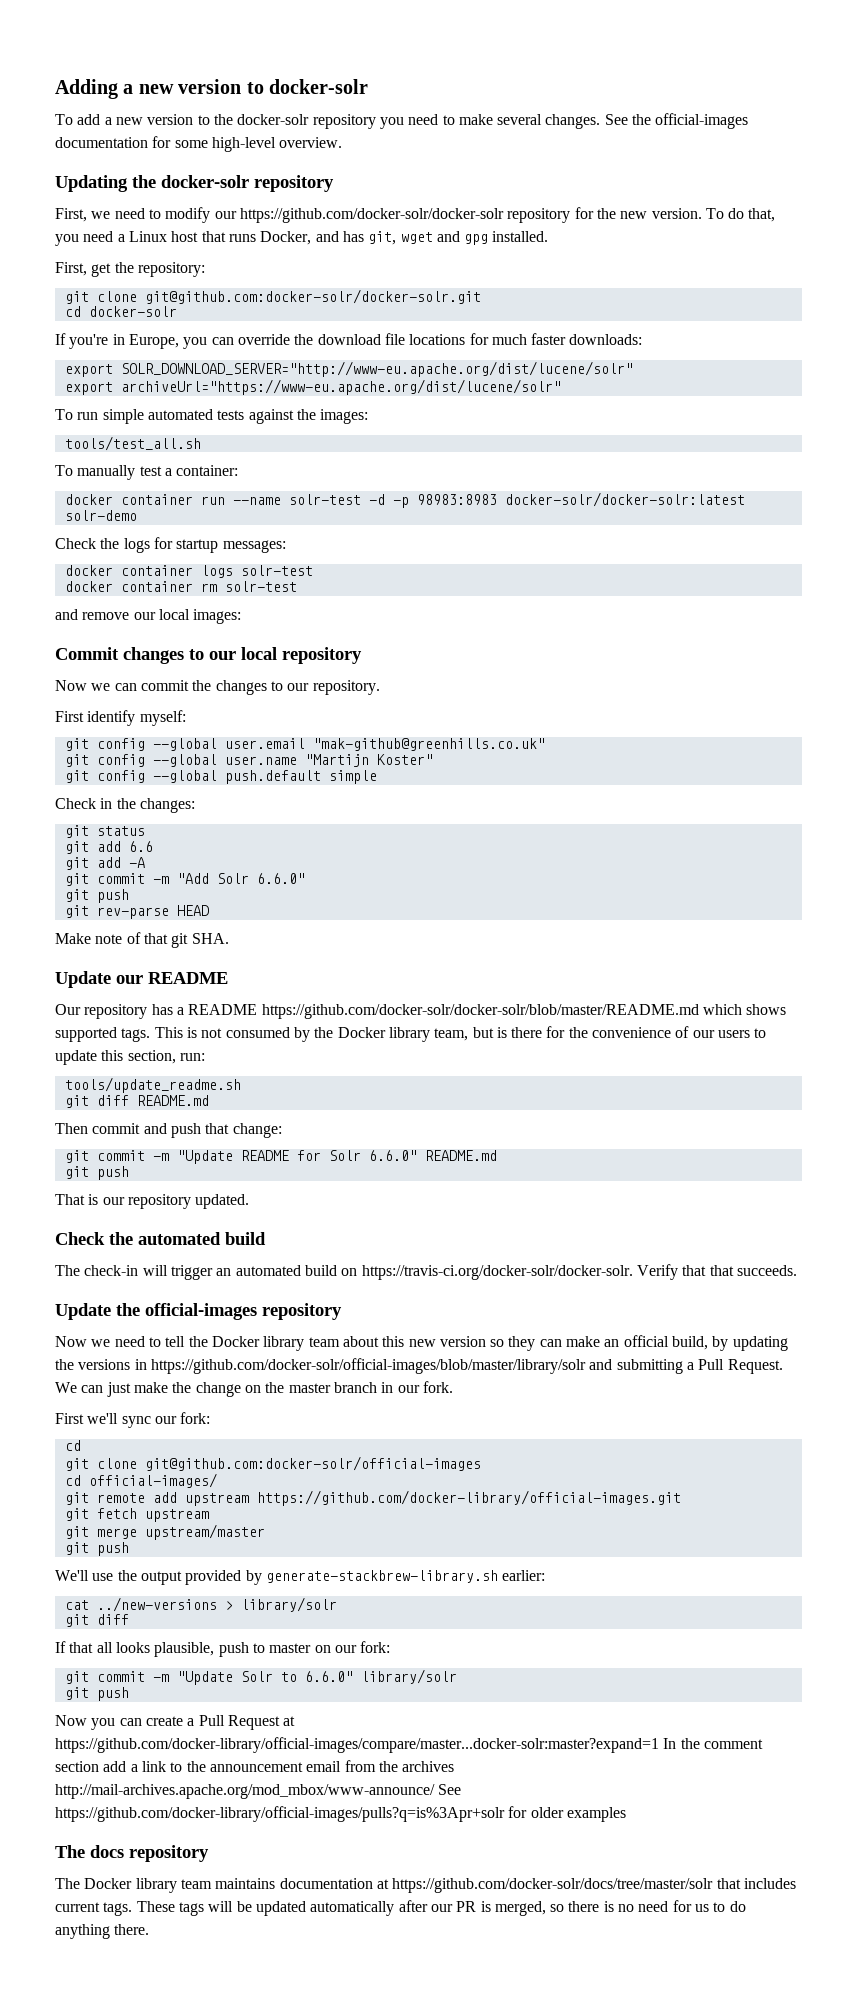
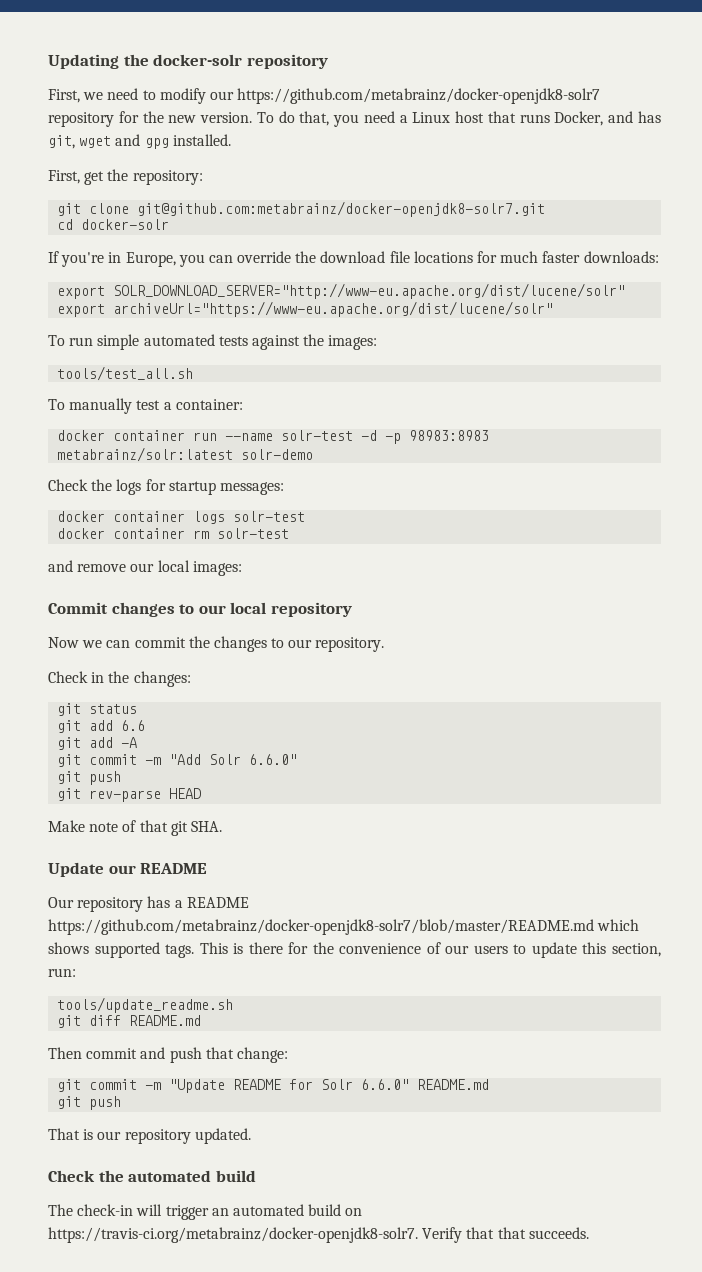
[55,79,368,99] [55,113,749,129] [55,136,343,152] Adding a new version to docker-solr // To add a new version to the docker-solr repository you need to make several changes. See the official-images documentation for some high-level overview. // -> (48, 61) none
[239,208,504,223] https://github.com/docker-solr/docker-solr -> [237,88,601,104] https://github.com/metabrainz/docker-openjdk8-solr7
[144,289,481,304] git@github.com:docker-solr/docker-solr.git -> [137,201,546,217] git@github.com:metabrainz/docker-openjdk8-solr7.git
[504,492,745,507] docker-solr/docker-solr:latest -> [57,447,234,462] metabrainz/solr:latest
[55,710,186,726] [64,738,545,751] [64,754,433,767] [64,770,377,784] // First identify myself: // git config --global user.email "mak-github@greenhills.co.uk" // git config --global user.name "Martijn Koster" // git config --global push.default simple -> (385, 644) none
[261,1004,699,1019] https://github.com/docker-solr/docker-solr/blob/master/README.md -> [48,919,594,935] https://github.com/metabrainz/docker-openjdk8-solr7/blob/master/README.md
[201,1027,507,1042] not consumed by the Docker library team, but is -> (244, 948) none
[361,1265,633,1280] https://travis-ci.org/docker-solr/docker-solr. -> [48,1227,418,1243] https://travis-ci.org/metabrainz/docker-openjdk8-solr7.
[55,1303,342,1320] [55,1335,788,1351] [55,1358,783,1374] [55,1381,453,1397] [55,1412,211,1428] [64,1440,81,1451] [64,1456,481,1471] [64,1473,217,1488] [64,1490,681,1506] [64,1508,209,1522] [64,1524,265,1540] [64,1542,129,1556] [55,1570,546,1585] [64,1597,337,1612] [64,1614,129,1627] [55,1641,391,1657] [64,1669,457,1685] [64,1687,129,1701] [55,1715,296,1730] [55,1737,763,1753] [55,1760,455,1772] [55,1784,462,1799] [55,1806,626,1822] [55,1845,209,1862] [55,1878,796,1893] [55,1900,746,1916] [55,1924,150,1939] // Update the official-images repository // Now we need to tell the Docker library team about this new version so they can make an official build, by updating the versions in https://github.com/docker-solr/official-images/blob/master/library/solr and submitting a Pull Request. We can just make the change on the master branch in our fork. // First we'll sync our fork: // cd // git clone git@github.com:docker-solr/official-images // cd official-images/ // git remote add upstream https://github.com/docker-library/official-images.git // git fetch upstream // git merge upstream/master // git push // We'll use the output provided by generate-stackbrew-library.sh earlier: // cat ../new-versions > library/solr // git diff // If that all looks plausible, push to master on our fork: // git commit -m "Update Solr to 6.6.0" library/solr // git push // Now you can create a Pull Request at https://github.com/docker-library/official-images/compare/master...docker-solr:master?expand=1 In the comment section add a link to the announcement email from the archives http://mail-archives.apache.org/mod_mbox/www-announce/ See https://github.com/docker-library/official-images/pulls?q=is%3Apr+solr for older examples // The docs repository // The Docker library team maintains documentation at https://github.com/docker-solr/docs/tree/master/solr that includes current tags. These tags will be updated automatically after our PR is merged, so there is no need for us to do anything there. -> (589, 1233) none

